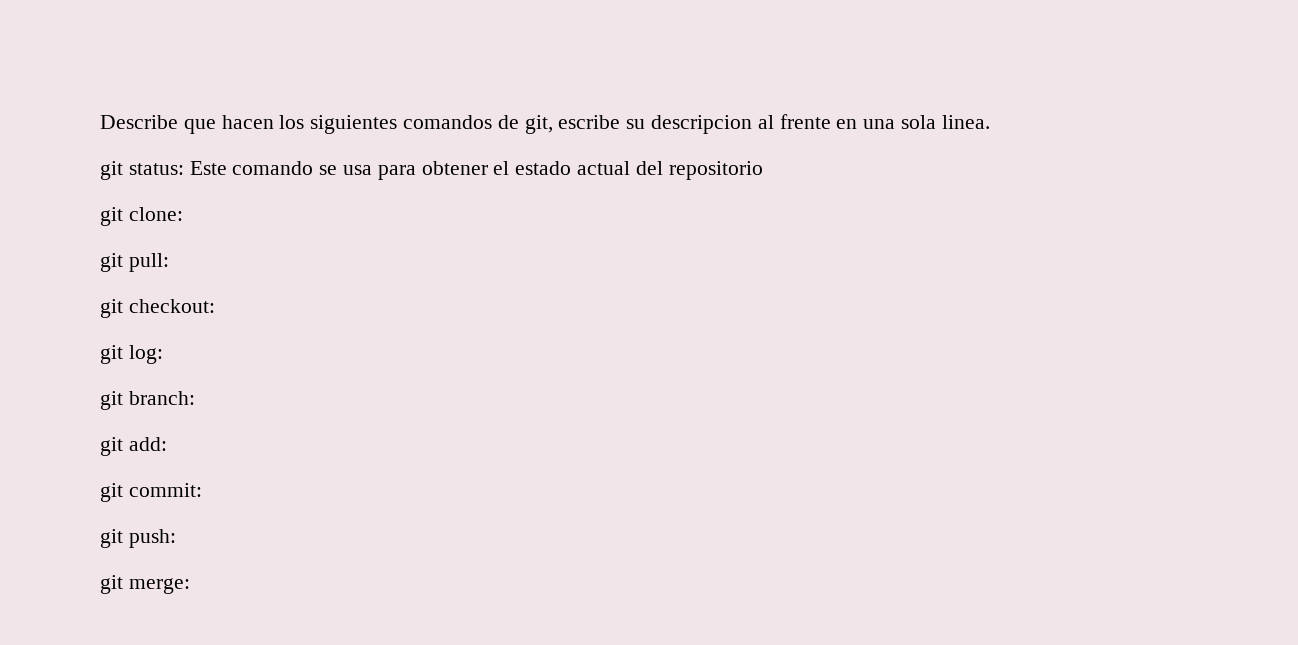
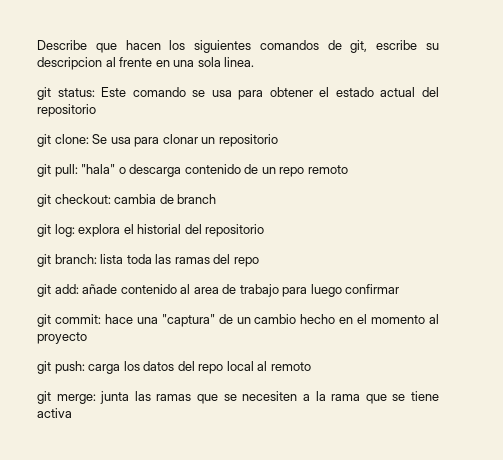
[100,253,169,272] // git pull: -> [92,134,278,147] [37,164,348,177] Se usa para clonar un repositorio // git pull: "hala" o descarga contenido de un repo remoto
(215, 306) none -> [114,194,217,204] cambia de branch
[100,391,195,410] [100,437,167,456] [100,483,202,502] [100,529,176,548] [100,575,190,594] // git branch: // git add: // git commit: // git push: // git merge: -> [78,224,265,237] [37,254,259,267] [37,284,400,297] [37,314,440,327] [37,332,87,344] [37,361,311,374] [37,391,440,404] [37,408,72,418] explora el historial del repositorio // git branch: lista toda las ramas del repo // git add: añade contenido al area de trabajo para luego confirmar // git commit: hace una "captura" de un cambio hecho en el momento al proyecto // git push: carga los datos del repo local al remoto // git merge: junta las ramas que se necesiten a la rama que se tiene activa

